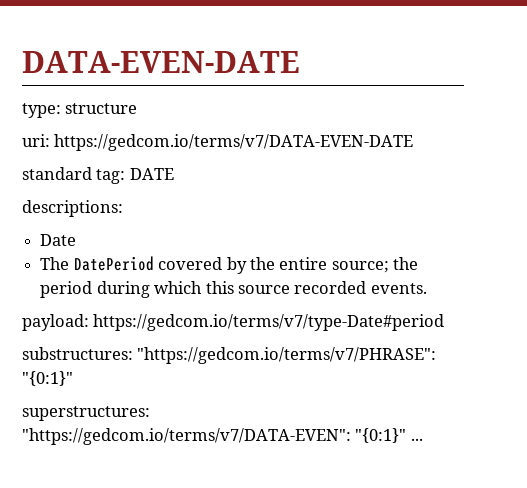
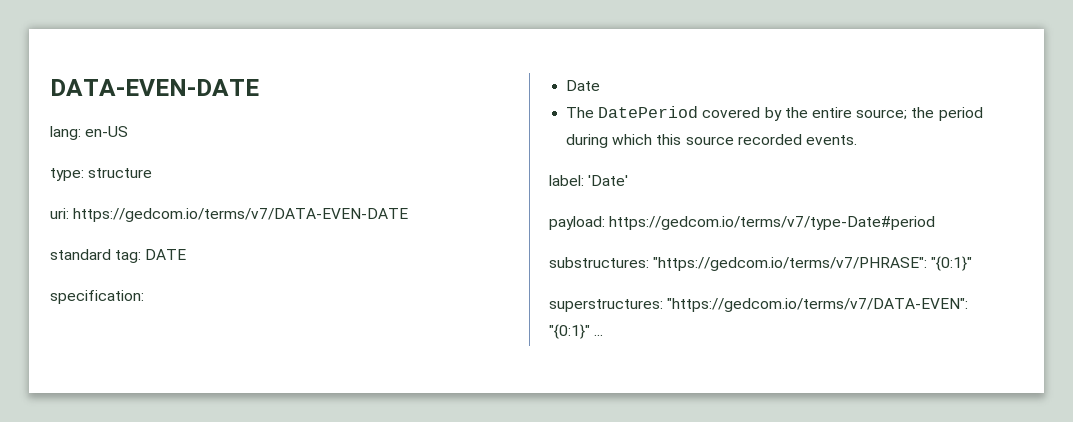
(300, 62) none -> [50,126,129,140] // lang: en-US
[22,200,123,217] descriptions: -> [50,290,144,304] specification:
(427, 288) none -> [549,175,629,186] // label: 'Date'

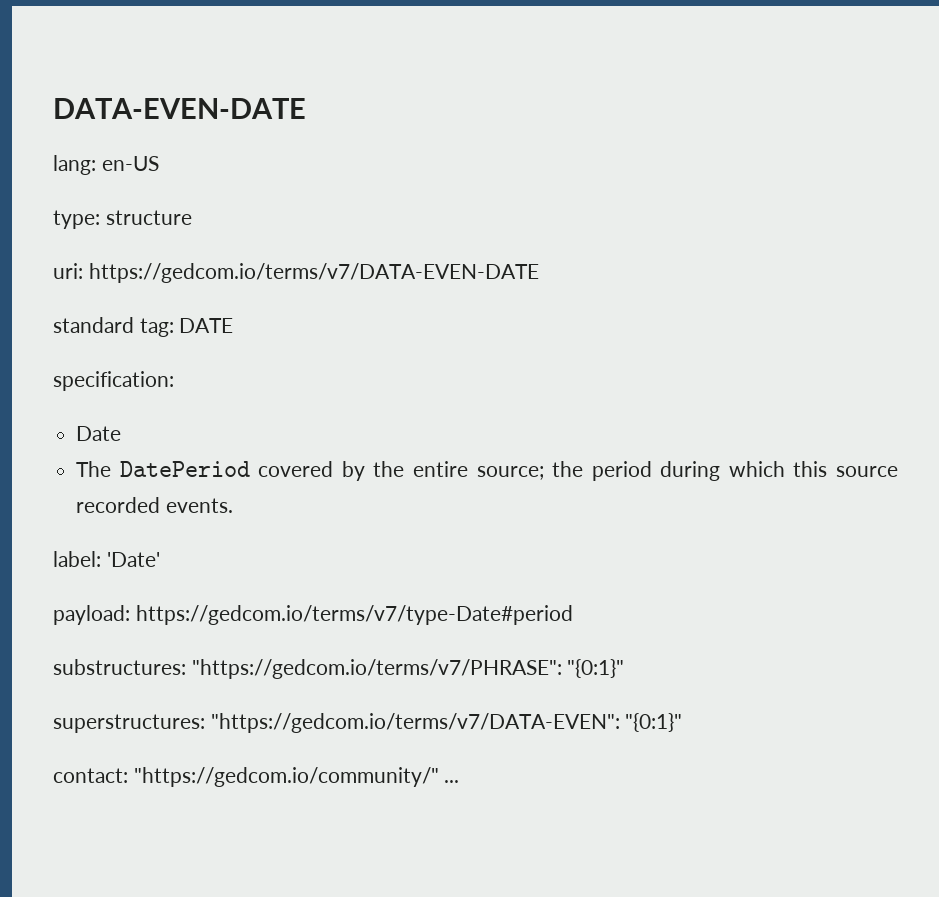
(590, 331) none -> [53,767,439,787] // contact: "https://gedcom.io/community/"

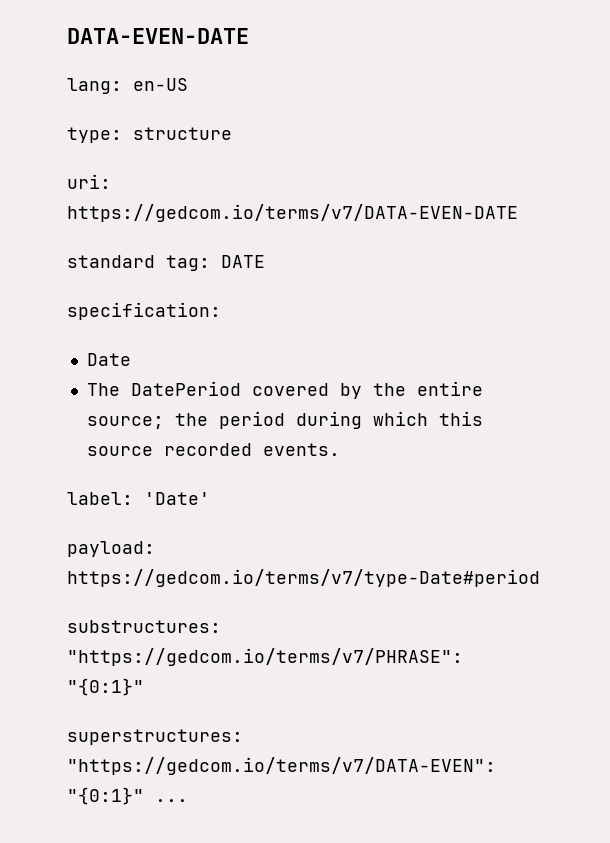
[53,767,439,787] // contact: "https://gedcom.io/community/" -> (144, 796) none

